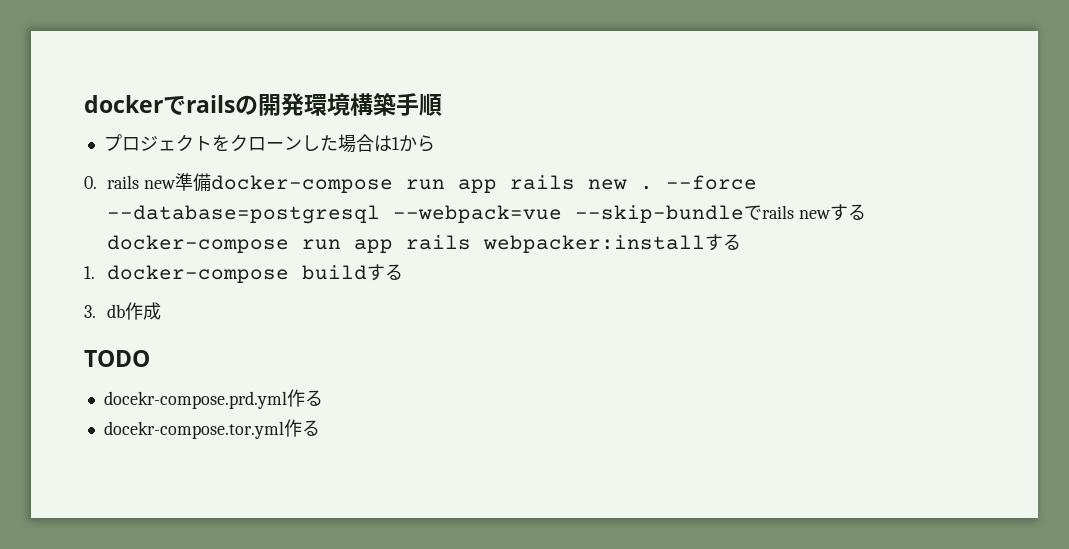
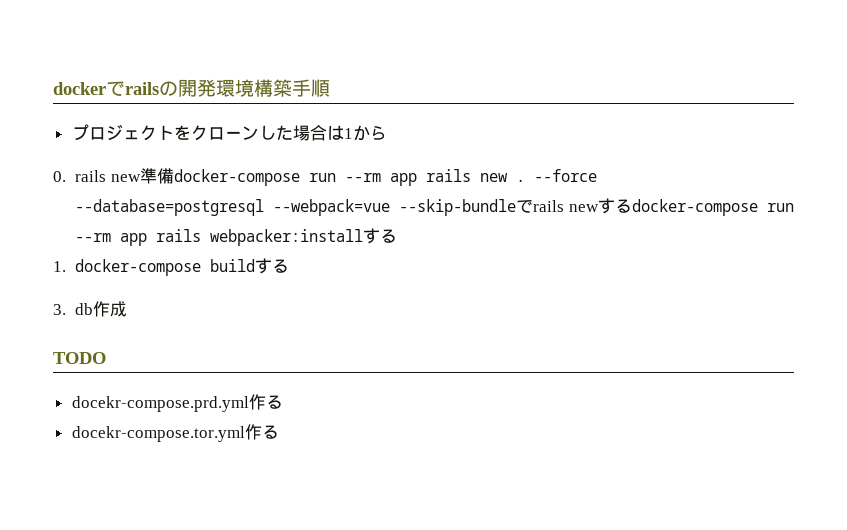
(445, 184) none -> [344,173,381,182] --rm
(341, 244) none -> [74,233,111,242] --rm

